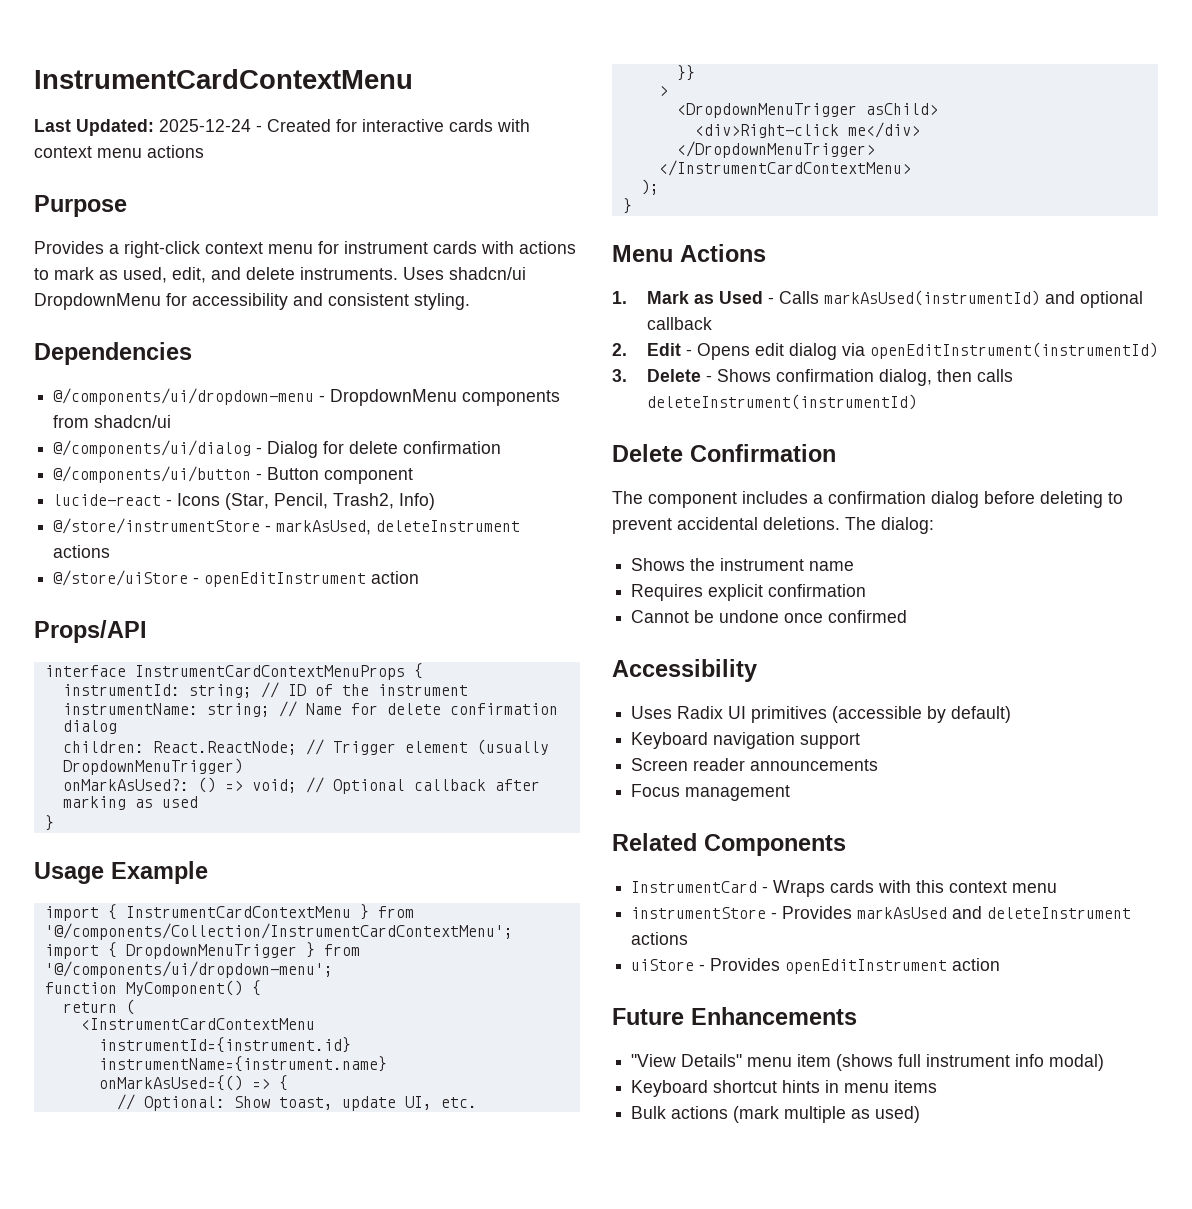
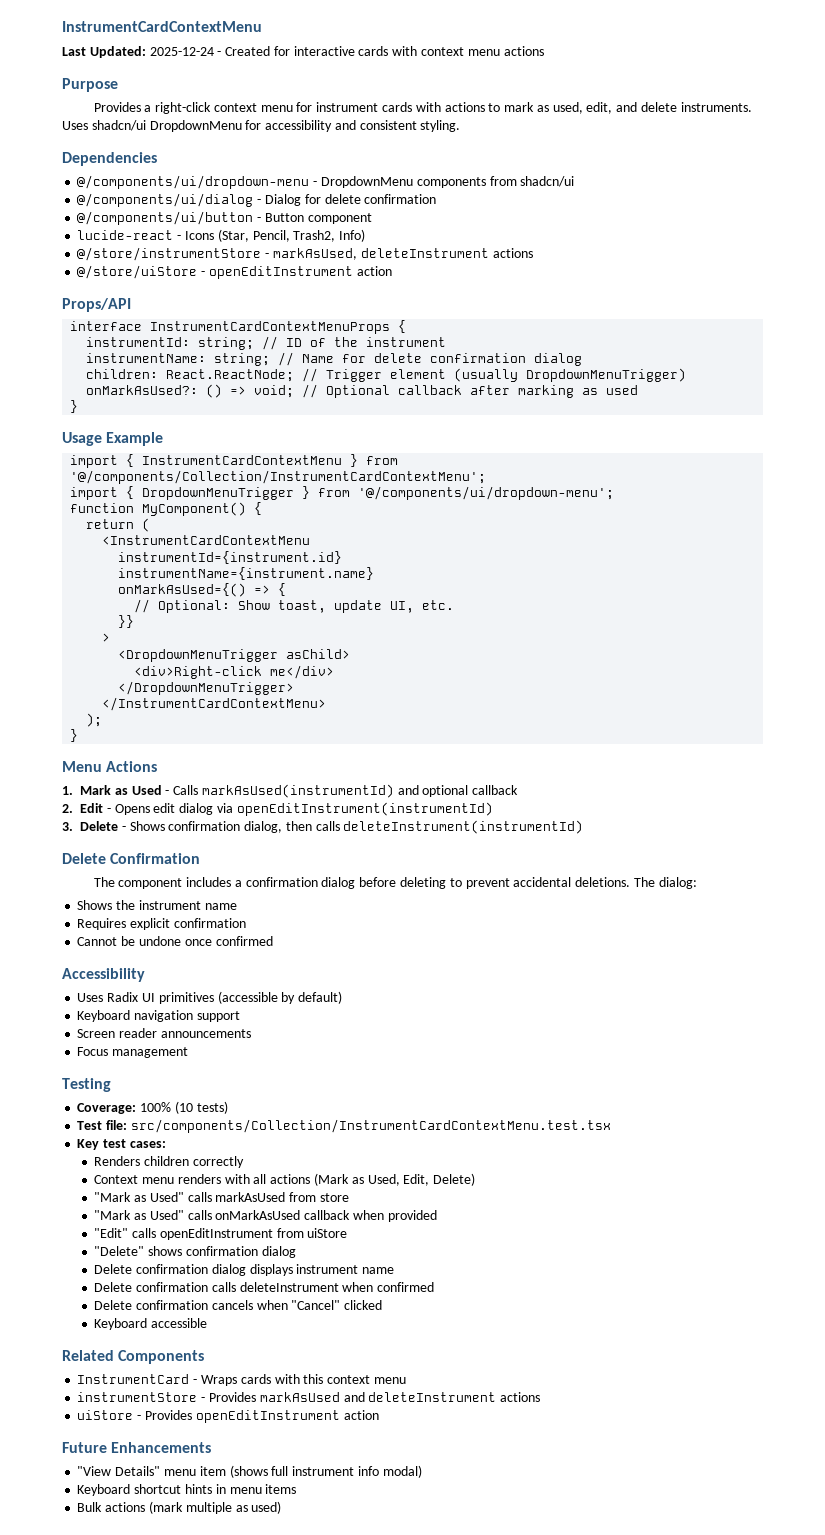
(791, 793) none -> [62,1078,111,1092] [77,1101,228,1114] [77,1119,611,1133] [77,1139,166,1150] [94,1156,244,1168] [94,1173,476,1186] [94,1192,350,1202] [94,1210,437,1222] [94,1228,348,1240] [94,1246,296,1258] [94,1264,395,1276] [94,1282,435,1292] [94,1300,383,1310] [94,1318,208,1330] // Testing // Coverage: 100% (10 tests) // Test file: src/components/Collection/InstrumentCardContextMenu.test.tsx // Key test cases: // Renders children correctly // Context menu renders with all actions (Mark as Used, Edit, Delete) // "Mark as Used" calls markAsUsed from store // "Mark as Used" calls onMarkAsUsed callback when provided // "Edit" calls openEditInstrument from uiStore // "Delete" shows confirmation dialog // Delete confirmation dialog displays instrument name // Delete confirmation calls deleteInstrument when confirmed // Delete confirmation cancels when "Cancel" clicked // Keyboard accessible

